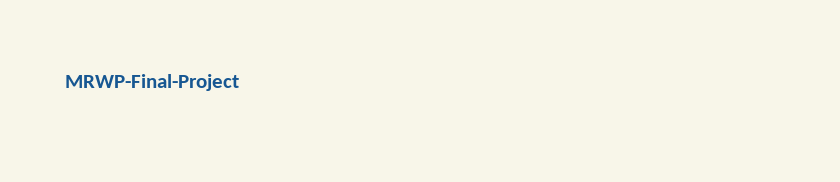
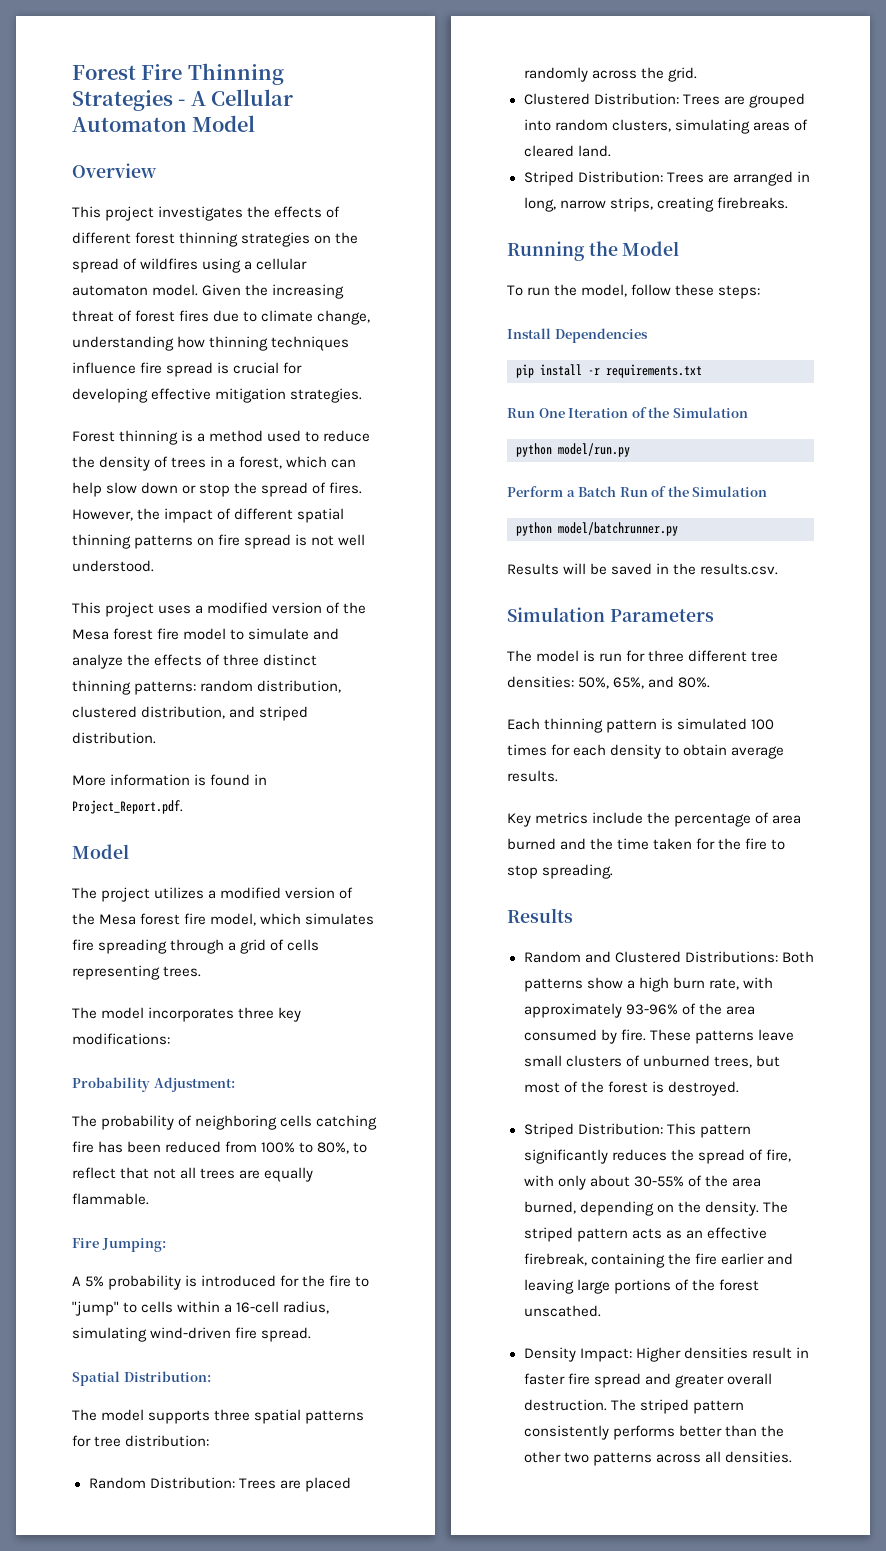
[65,74,239,91] MRWP-Final-Project -> [72,63,284,85] [72,89,294,111] [72,115,256,132] [72,163,157,178] [72,206,341,221] [72,232,359,247] [72,258,308,273] [72,284,345,299] [72,310,371,325] [72,336,350,351] [72,362,303,377] [72,388,363,403] [72,430,371,445] [72,456,357,471] [72,482,363,497] [72,508,345,523] [72,534,366,549] [72,560,154,572] [72,602,367,617] [72,628,340,640] [72,654,318,669] [72,680,342,695] [72,706,309,721] [72,732,156,744] [72,774,268,786] [72,800,183,814] [72,844,129,859] [72,887,354,902] [72,913,375,926] [72,939,320,954] [72,965,202,980] [72,1007,302,1022] [72,1033,170,1045] [72,1077,235,1092] [72,1115,378,1130] [72,1141,368,1154] [72,1167,314,1182] [72,1193,149,1205] [72,1238,166,1252] [72,1275,370,1290] [72,1301,330,1316] [72,1327,312,1342] [72,1371,211,1386] [72,1409,365,1424] [72,1435,210,1447] [88,1477,351,1492] [523,67,697,82] [523,93,805,108] [523,119,808,134] [523,145,611,157] [523,171,810,186] [523,197,788,212] [507,241,680,261] [507,284,761,299] [507,328,648,343] [516,364,702,378] [507,407,748,418] [516,443,630,457] [507,486,768,497] [516,522,678,536] [507,563,779,575] [507,607,714,622] [507,650,779,662] [507,676,711,689] [507,718,775,733] [507,744,785,759] [507,770,558,782] [507,812,802,827] [507,838,786,850] [507,864,614,879] [507,908,573,923] [523,951,814,963] [523,977,773,992] [523,1003,755,1018] [523,1029,794,1044] [523,1055,780,1068] [523,1081,739,1096] [523,1123,751,1138] [523,1149,791,1164] [523,1175,761,1190] [523,1201,788,1216] [523,1227,767,1242] [523,1253,793,1268] [523,1279,759,1294] [523,1305,601,1317] [523,1347,809,1362] [523,1373,772,1388] [523,1399,744,1414] [523,1425,784,1440] [523,1451,792,1466] Forest Fire Thinning Strategies - A Cellular Automaton Model // Overview // This project investigates the effects of different forest thinning strategies on the spread of wildfires using a cellular automaton model. Given the increasing threat of forest fires due to climate change, understanding how thinning techniques influence fire spread is crucial for developing effective mitigation strategies. // Forest thinning is a method used to reduce the density of trees in a forest, which can help slow down or stop the spread of fires. However, the impact of different spatial thinning patterns on fire spread is not well understood. // This project uses a modified version of the Mesa forest fire model to simulate and analyze the effects of three distinct thinning patterns: random distribution, clustered distribution, and striped distribution. // More information is found in Project_Report.pdf. // Model // The project utilizes a modified version of the Mesa forest fire model, which simulates fire spreading through a grid of cells representing trees. // The model incorporates three key modifications: // Probability Adjustment: // The probability of neighboring cells catching fire has been reduced from 100% to 80%, to reflect that not all trees are equally flammable. // Fire Jumping: // A 5% probability is introduced for the fire to "jump" to cells within a 16-cell radius, simulating wind-driven fire spread. // Spatial Distribution: // The model supports three spatial patterns for tree distribution: // Random Distribution: Trees are placed randomly across the grid. // Clustered Distribution: Trees are grouped into random clusters, simulating areas of cleared land. // Striped Distribution: Trees are arranged in long, narrow strips, creating firebreaks. // Running the Model // To run the model, follow these steps: // Install Dependencies // pip install -r requirements.txt // Run One Iteration of the Simulation // python model/run.py // Perform a Batch Run of the Simulation // python model/batchrunner.py // Results will be saved in the results.csv. // Simulation Parameters // The model is run for three different tree densities: 50%, 65%, and 80%. // Each thinning pattern is simulated 100 times for each density to obtain average results. // Key metrics include the percentage of area burned and the time taken for the fire to stop spreading. // Results // Random and Clustered Distributions: Both patterns show a high burn rate, with approximately 93-96% of the area consumed by fire. These patterns leave small clusters of unburned trees, but most of the forest is destroyed. // Striped Distribution: This pattern significantly reduces the spread of fire, with only about 30-55% of the area burned, depending on the density. The striped pattern acts as an effective firebreak, containing the fire earlier and leaving large portions of the forest unscathed. // Density Impact: Higher densities result in faster fire spread and greater overall destruction. The striped pattern consistently performs better than the other two patterns across all densities.

